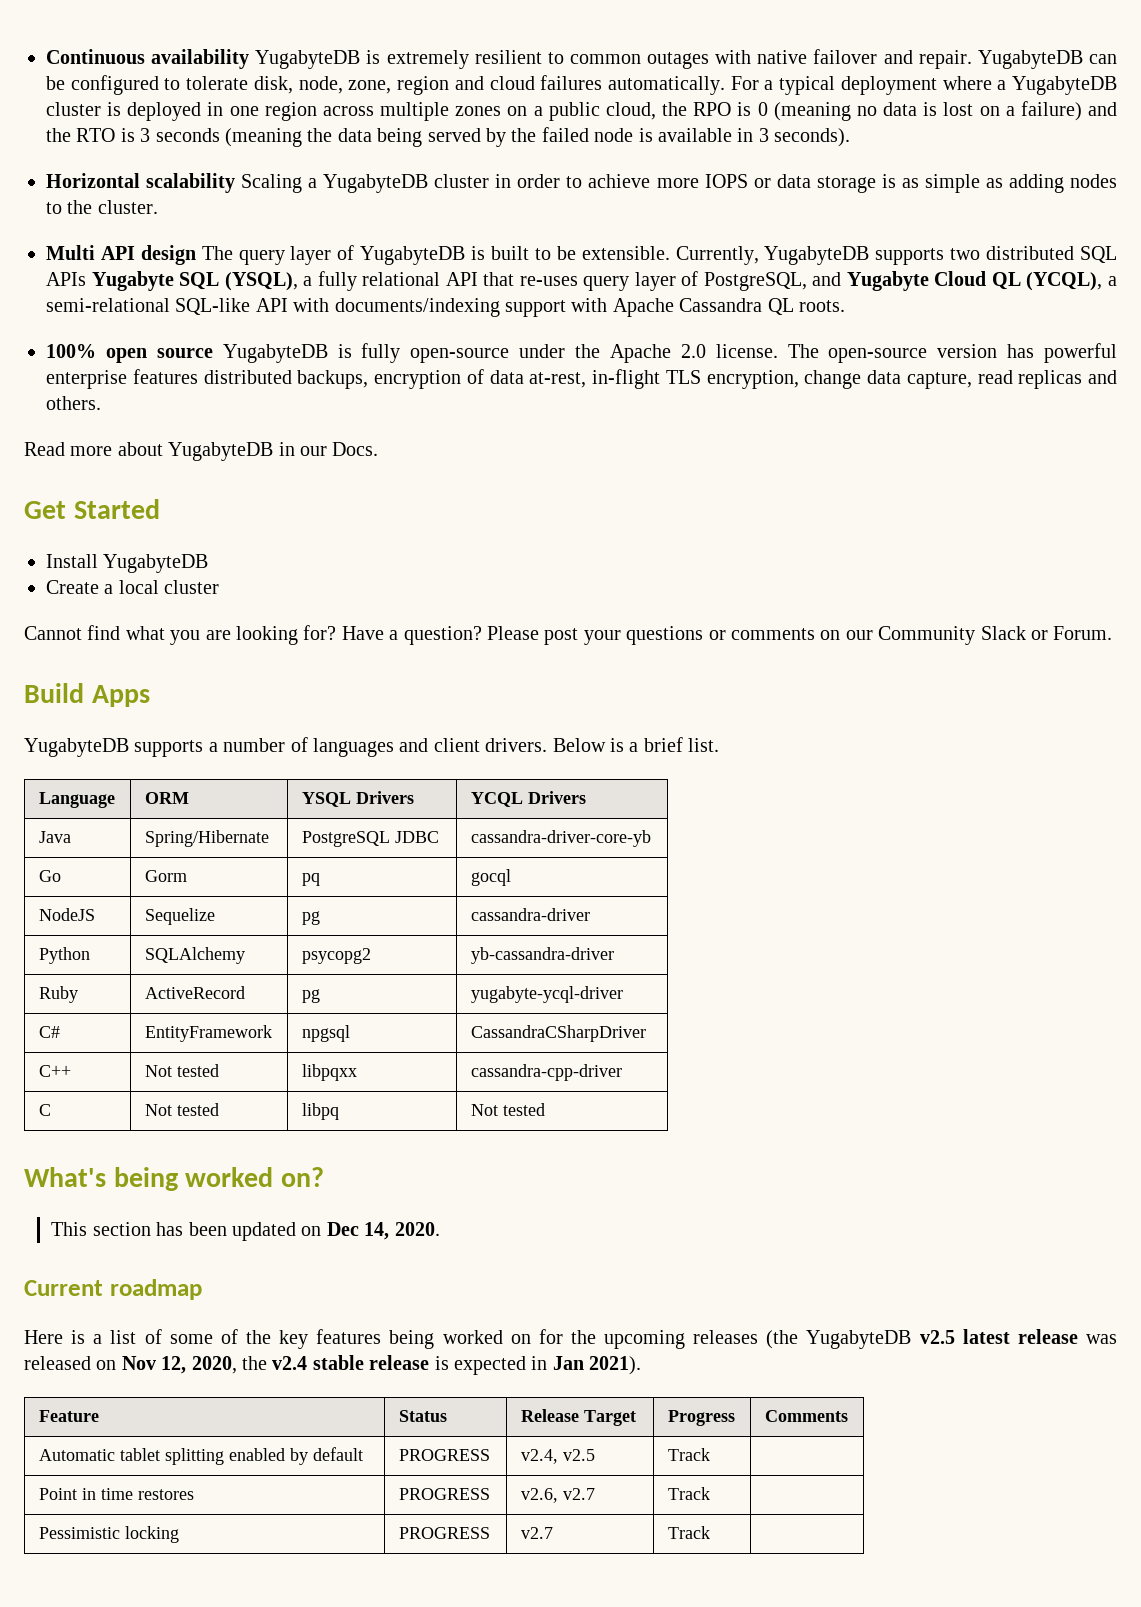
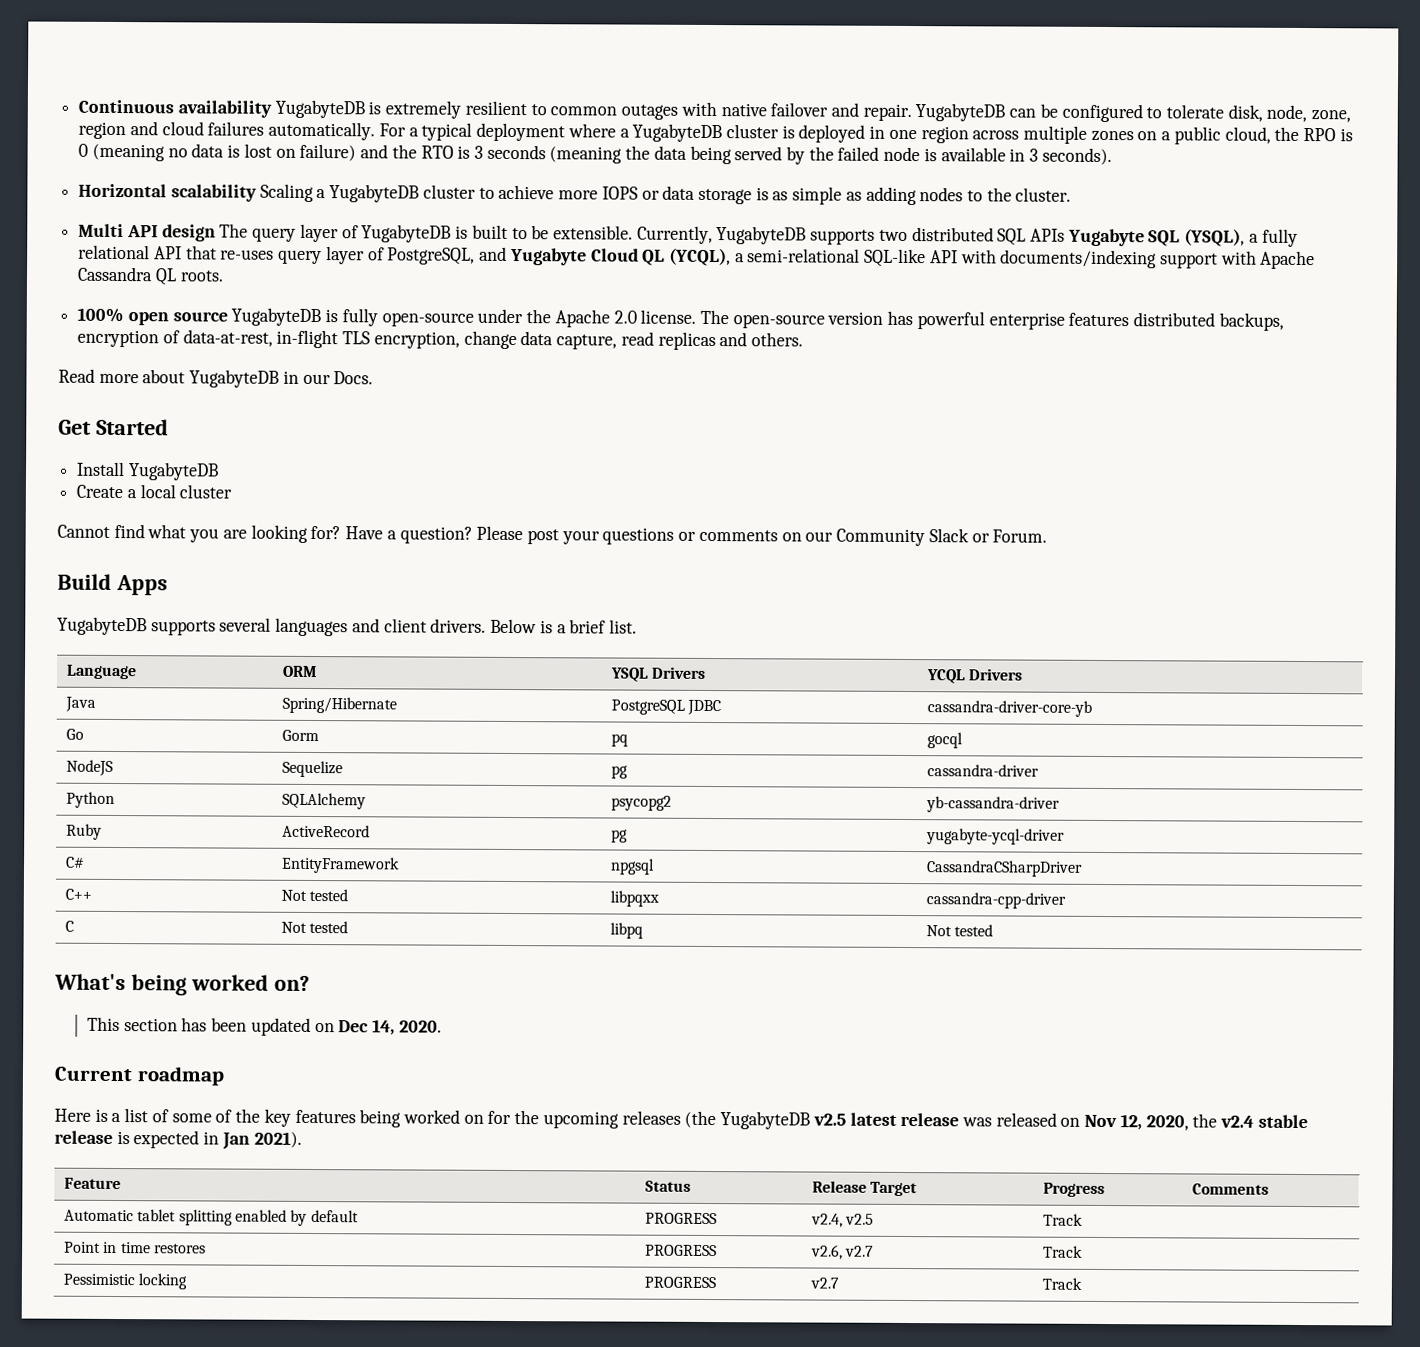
[1005,106,1015,116] a -> (296, 153) none
[495,174,561,188] in order -> (476, 191) none
[489,370,587,388] data at-rest, -> [182,329,273,347] data-at-rest,
[208,737,308,752] a number of -> [219,617,272,632] several

